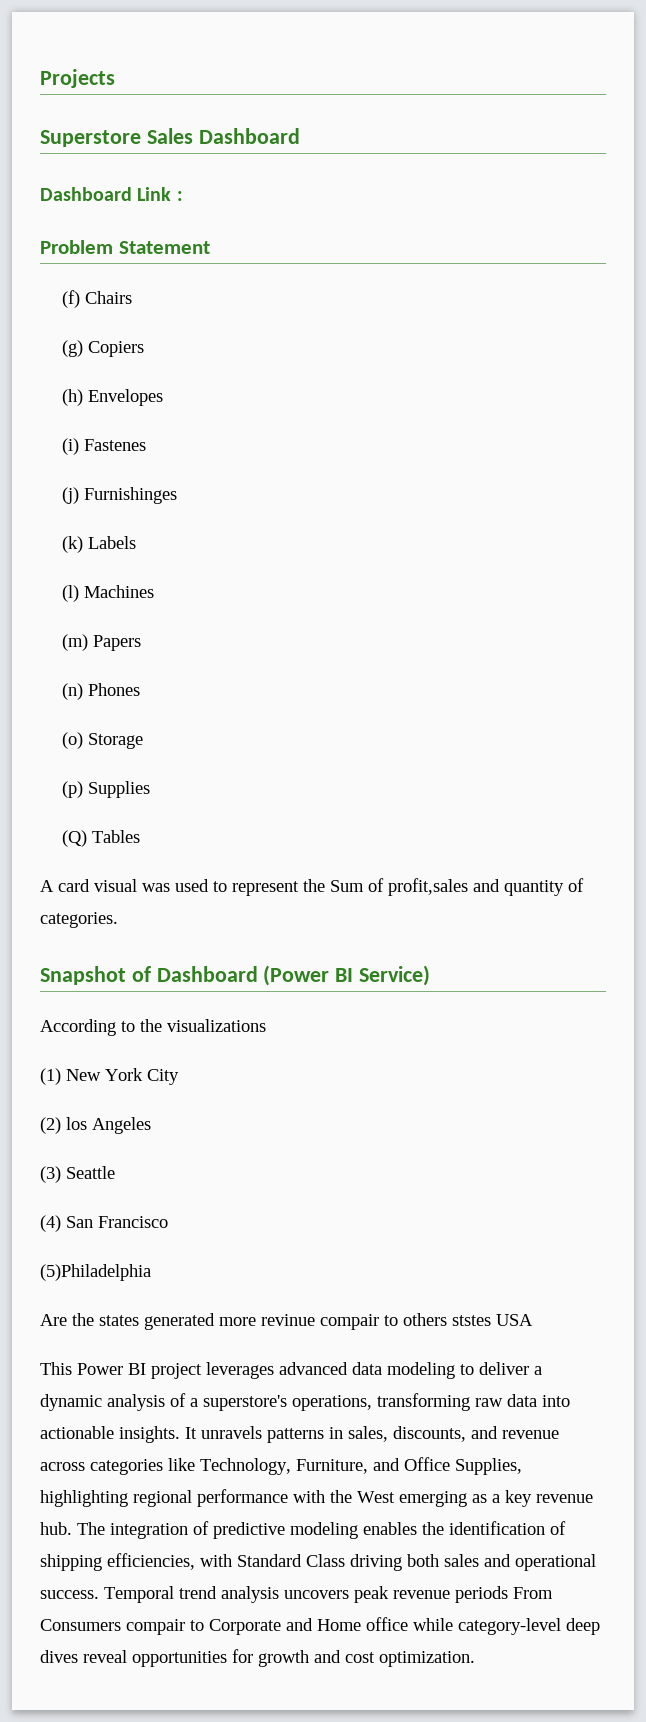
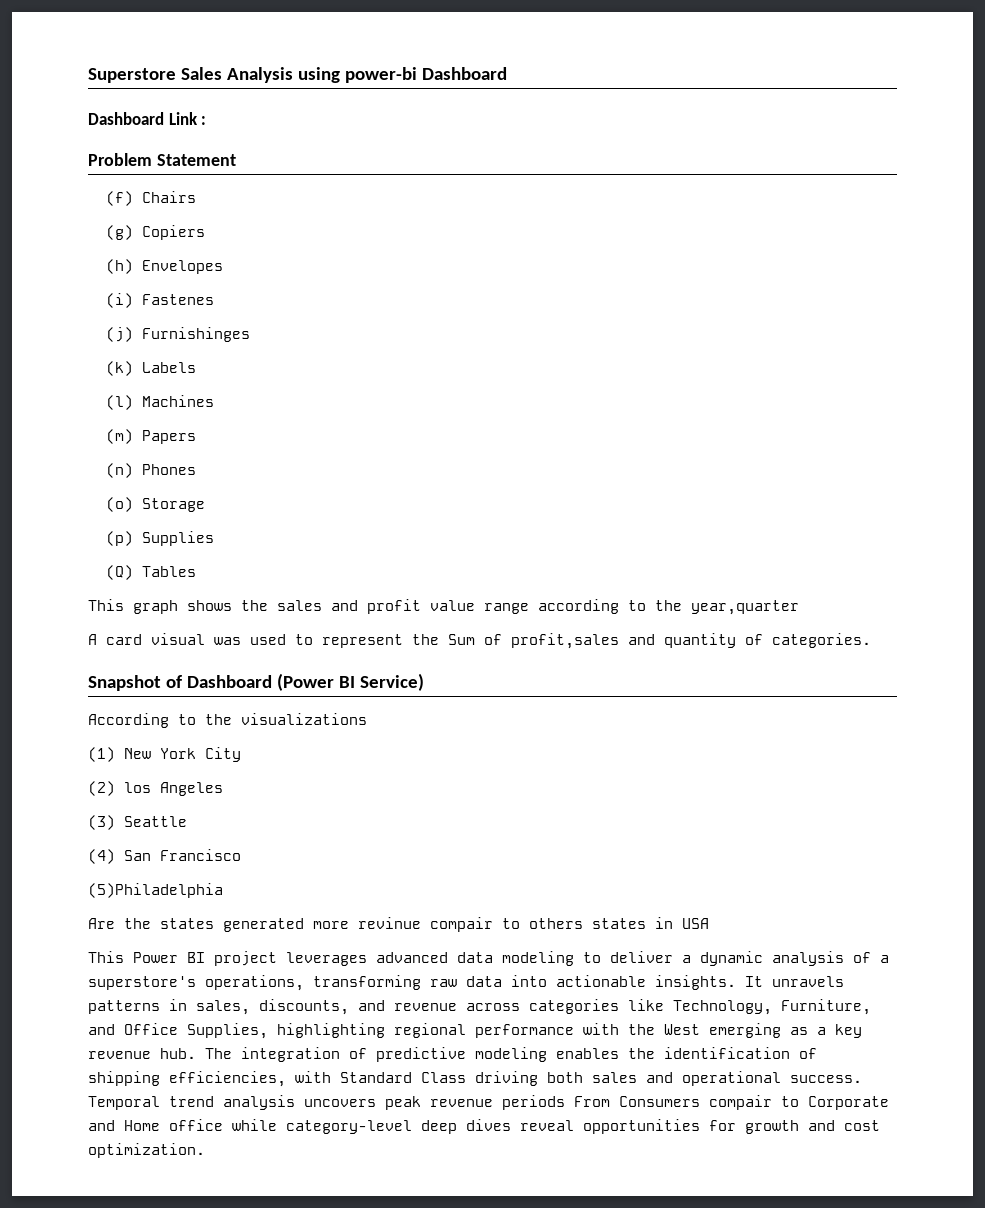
[40,69,115,88] Projects // -> (88, 75) none
(193, 136) none -> [226,67,417,83] Analysis using power-bi
(141, 836) none -> [88,599,799,615] // This graph shows the sales and profit value range according to the year,quarter
[452,1315,491,1326] ststes -> [592,917,673,929] states in

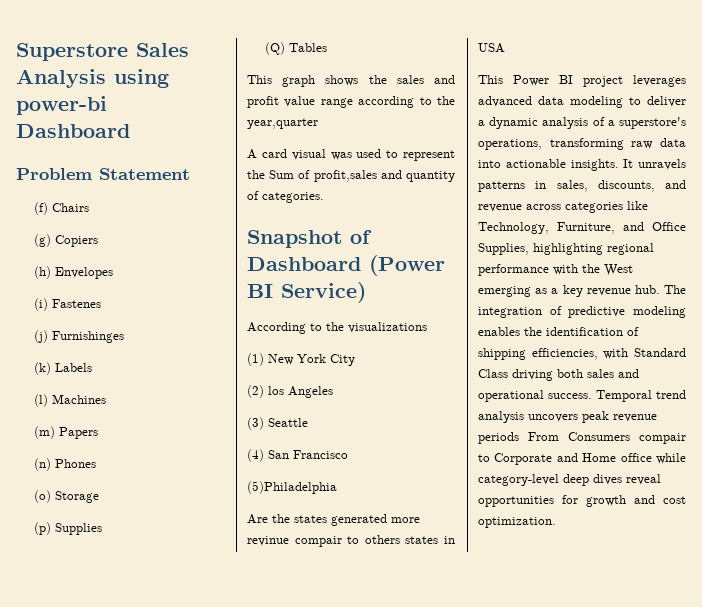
[88,112,207,125] // Dashboard Link : -> (130, 131) none

